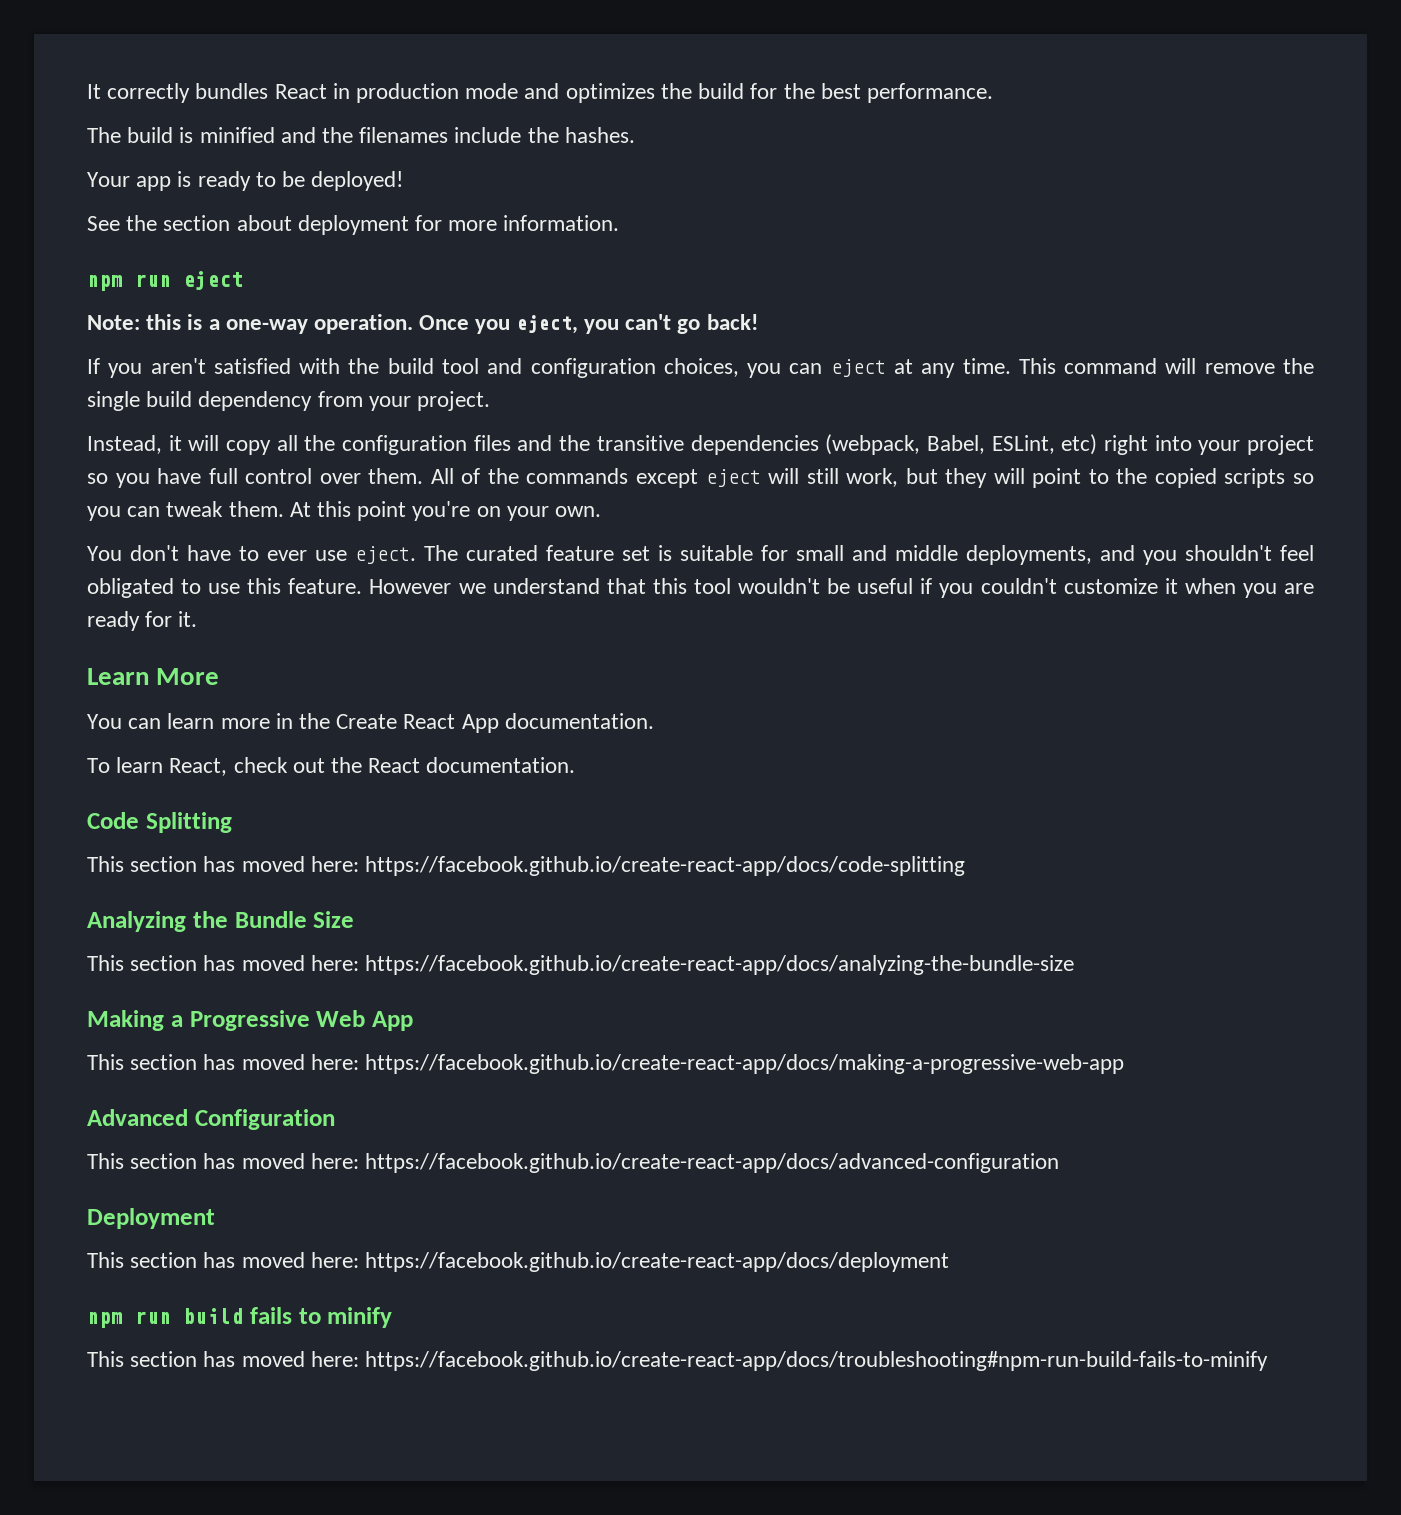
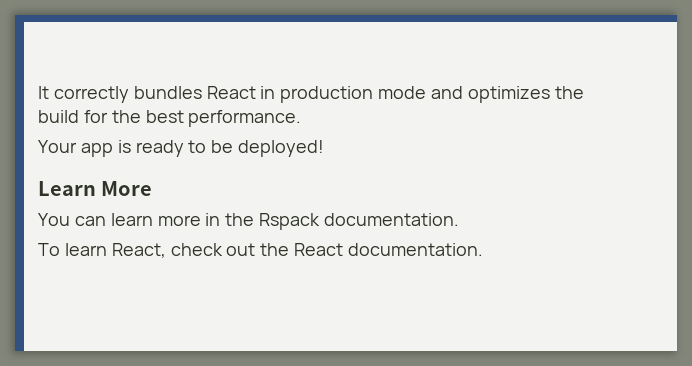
[87,127,635,143] // The build is minified and the filenames include the hashes. -> (302, 118) none
[87,215,620,235] [87,271,243,291] [87,314,758,334] [87,358,1314,378] [87,391,491,411] [87,434,1315,455] [87,468,1314,488] [87,501,602,521] [87,545,1314,565] [87,578,1314,598] [87,611,198,631] // See the section about deployment for more information. // npm run eject // Note: this is a one-way operation. Once you eject, you can't go back! // If you aren't satisfied with the build tool and configuration choices, you can eject at any time. This command will remove the single build dependency from your project. // Instead, it will copy all the configuration files and the transitive dependencies (webpack, Babel, ESLint, etc) right into your project so you have full control over them. All of the commands except eject will still work, but they will point to the copied scripts so you can tweak them. At this point you're on your own. // You don't have to ever use eject. The curated feature set is suitable for small and middle deployments, and you shouldn't feel obligated to use this feature. However we understand that this tool wouldn't be useful if you couldn't customize it when you are ready for it. -> (325, 148) none
[336,714,499,733] Create React App -> [259,213,321,230] Rspack
[87,812,232,833] [87,856,966,876] [87,911,355,932] [87,955,1075,975] [87,1010,413,1031] [87,1054,1125,1074] [87,1109,335,1130] [87,1153,1060,1173] [87,1208,215,1229] [87,1252,950,1272] [87,1307,393,1328] [87,1351,1269,1371] // Code Splitting // This section has moved here: https://facebook.github.io/create-react-app/docs/code-splitting // Analyzing the Bundle Size // This section has moved here: https://facebook.github.io/create-react-app/docs/analyzing-the-bundle-size // Making a Progressive Web App // This section has moved here: https://facebook.github.io/create-react-app/docs/making-a-progressive-web-app // Advanced Configuration // This section has moved here: https://facebook.github.io/create-react-app/docs/advanced-configuration // Deployment // This section has moved here: https://facebook.github.io/create-react-app/docs/deployment // npm run build fails to minify // This section has moved here: https://facebook.github.io/create-react-app/docs/troubleshooting#npm-run-build-fails-to-minify -> (484, 249) none

